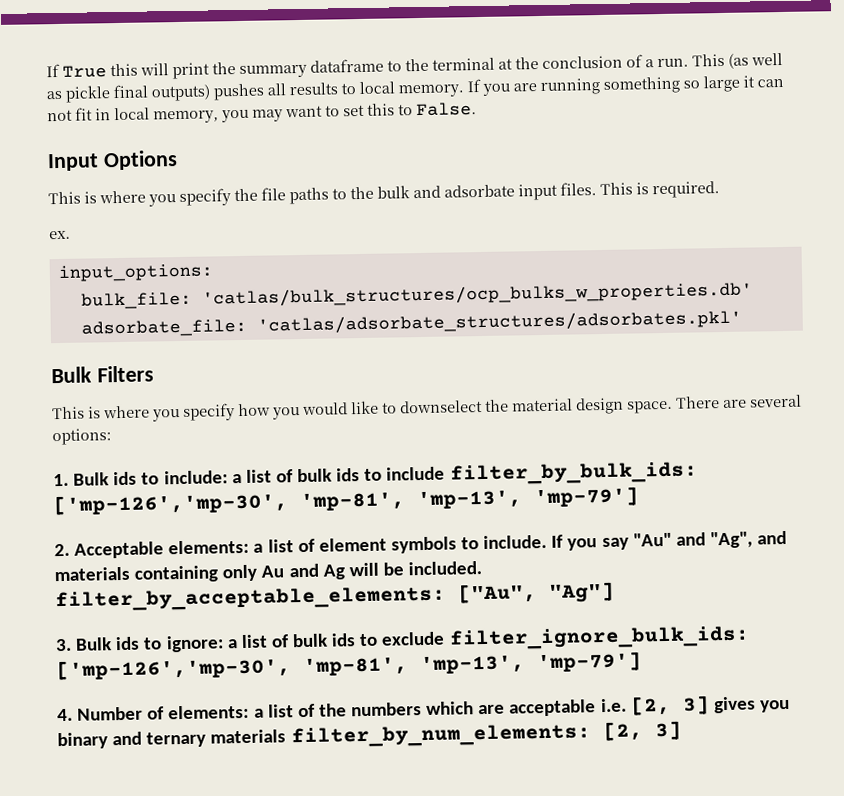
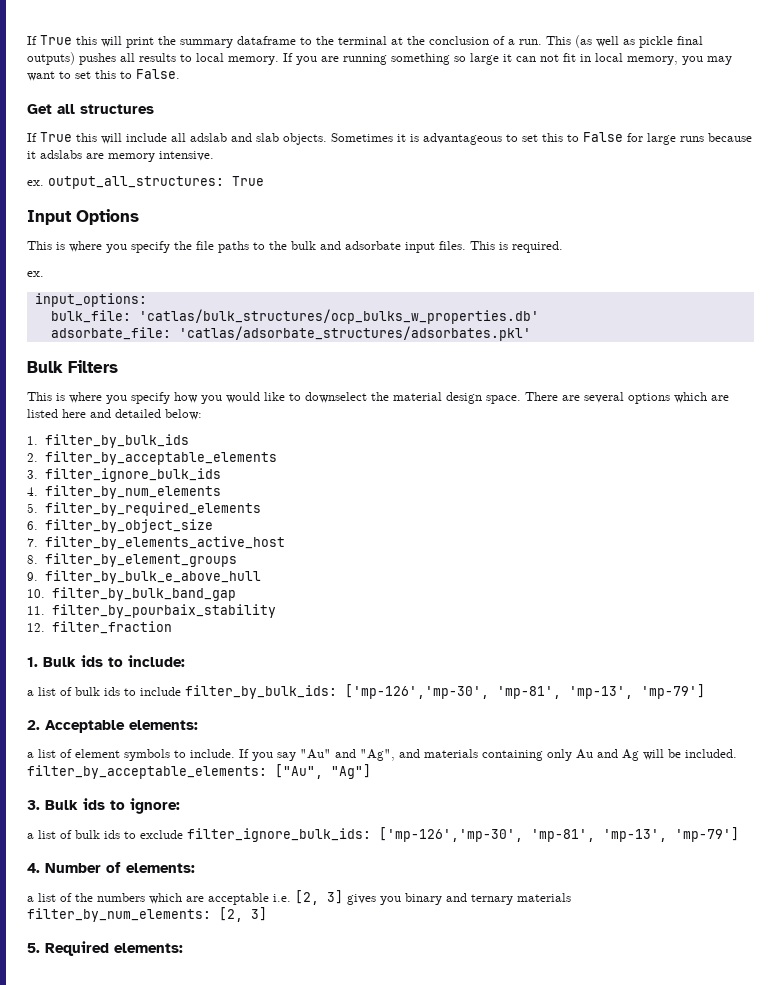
(477, 109) none -> [27,104,154,114] [27,132,752,145] [27,150,214,162] [27,176,264,189] // Get all structures // If True this will include all adslab and slab objects. Sometimes it is advantageous to set this to False for large runs because it adslabs are memory intensive. // ex. output_all_structures: True
[52,428,112,446] options: -> [628,392,729,404] [27,409,202,420] [27,434,189,448] [27,451,277,465] [27,468,221,482] [27,485,221,499] [27,502,261,516] [27,519,213,533] [27,536,285,550] [27,553,237,567] [27,570,261,584] [27,587,236,601] [27,604,276,618] [27,621,172,634] options which are listed here and detailed below: // 1. filter_by_bulk_ids // 2. filter_by_acceptable_elements // 3. filter_ignore_bulk_ids // 4. filter_by_num_elements // 5. filter_by_required_elements // 6. filter_by_object_size // 7. filter_by_elements_active_host // 8. filter_by_element_groups // 9. filter_by_bulk_e_above_hull // 10. filter_by_bulk_band_gap // 11. filter_by_pourbaix_stability // 12. filter_fraction
(228, 477) none -> (185, 661) //
(250, 547) none -> (198, 725) //
(224, 644) none -> (180, 806) //
(250, 712) none -> (195, 868) //
(682, 730) none -> [27,941,183,956] // 5. Required elements:

